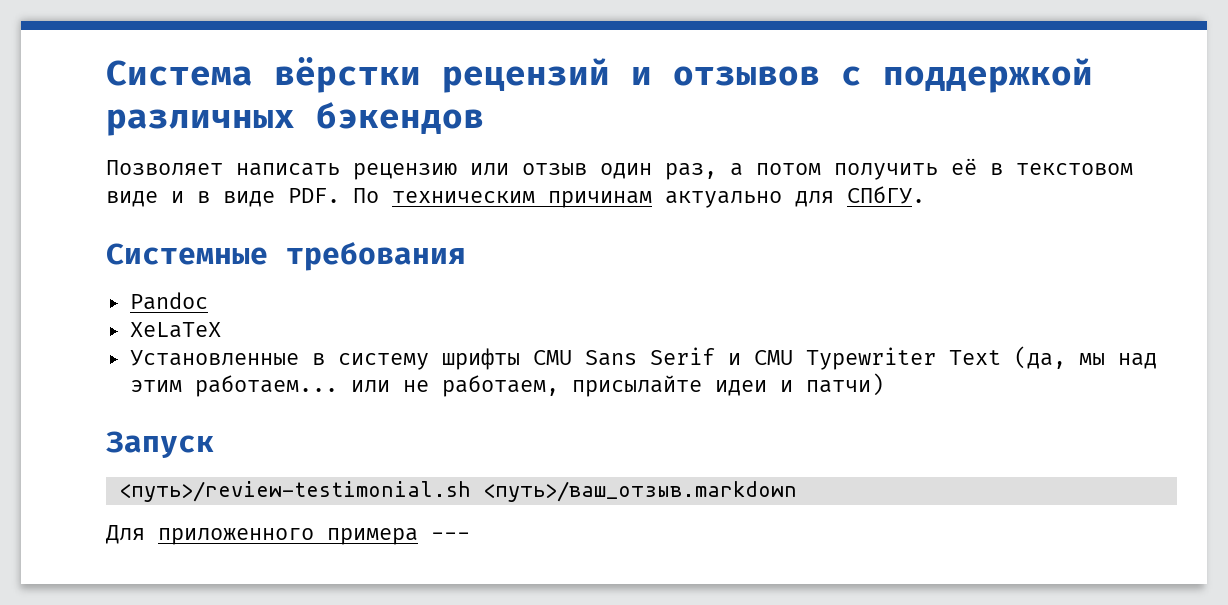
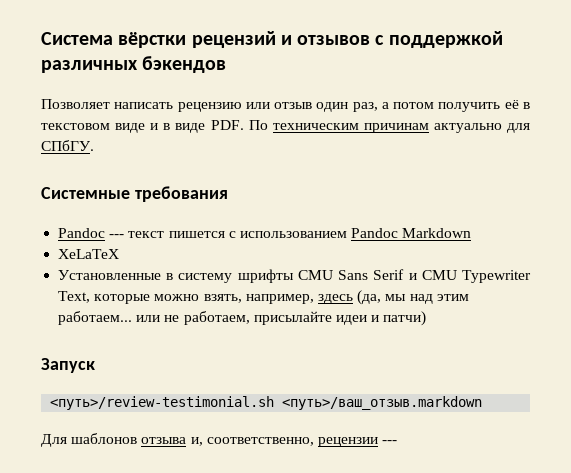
(208, 301) none -> [109,228,472,238] --- текст пишется с использованием Pandoc Markdown
[948,350,1001,365] Text -> [58,291,353,304] Text, которые можно взять, например, здесь
[158,528,418,545] приложенного примера -> [71,433,378,447] шаблонов отзыва и, соответственно, рецензии

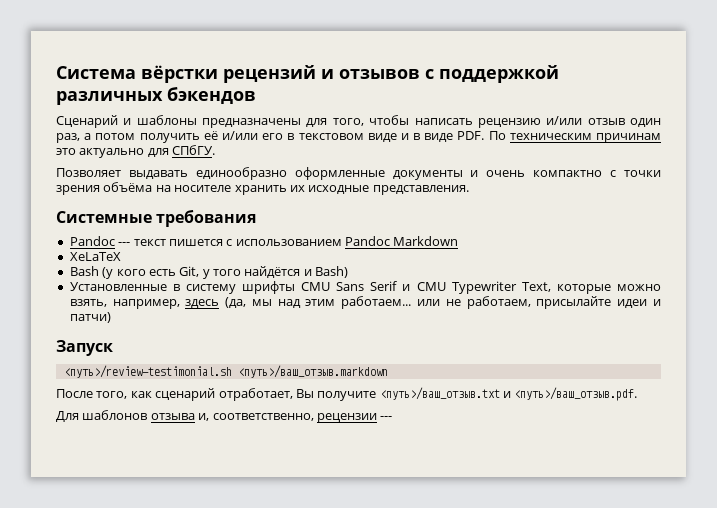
[41,99,110,109] Позволяет -> [56,115,410,128] Сценарий и шаблоны предназначены для того, чтобы
[245,102,270,109] или -> [546,116,583,125] и/или
(519, 104) none -> [221,131,284,140] и/или его
(429, 128) none -> [56,148,76,155] это
(94, 145) none -> [56,167,662,180] [56,182,469,195] // Позволяет выдавать единообразно оформленные документы и очень компактно с точки зрения объёма на носителе хранить их исходные представления.
(120, 254) none -> [69,266,349,279] // Bash (у кого есть Git, у того найдётся и Bash)
(483, 403) none -> [56,387,638,401] // После того, как сценарий отработает, Вы получите <путь>/ваш_отзыв.txt и <путь>/ваш_отзыв.pdf.

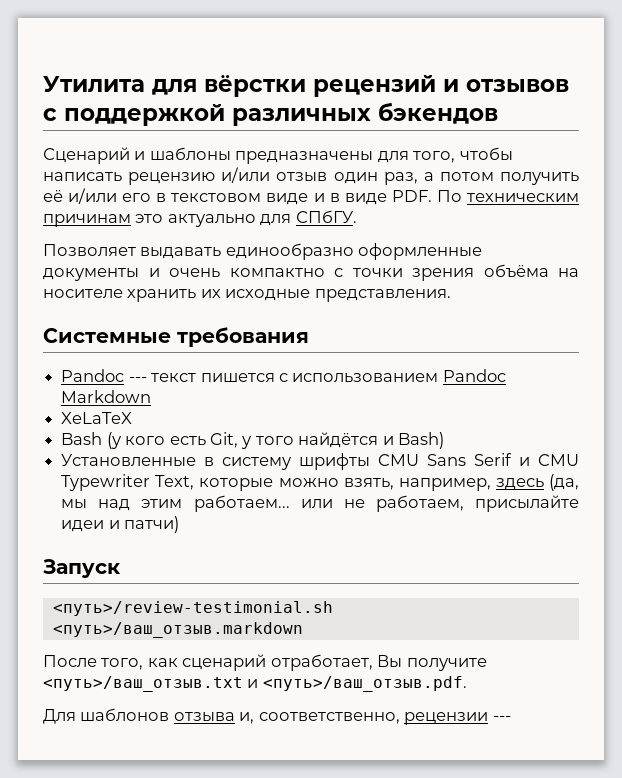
[56,66,136,79] Система -> [43,76,197,95] Утилита для

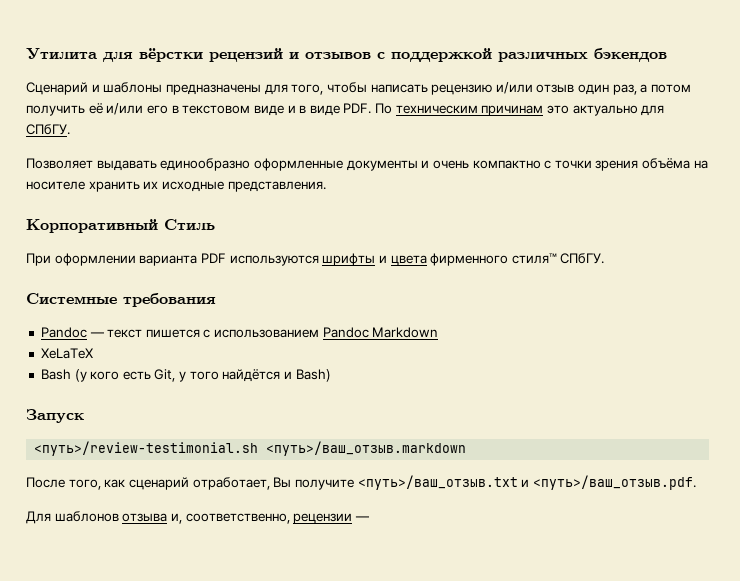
(451, 295) none -> [26,219,215,233] [26,253,605,266] // Корпоративный Стиль // При оформлении варианта PDF используются шрифты и цвета фирменного стиля™ СПбГУ.
[128,377,147,382] --- -> [89,332,105,337] —
[61,453,579,470] [61,474,579,491] [61,495,579,512] [61,516,180,533] // Установленные в систему шрифты CMU Sans Serif и CMU Typewriter Text, которые можно взять, например, здесь (да, мы над этим работаем... или не работаем, присылайте идеи и патчи) -> (331, 375) none
[492,716,511,721] --- -> [354,516,370,521] —

